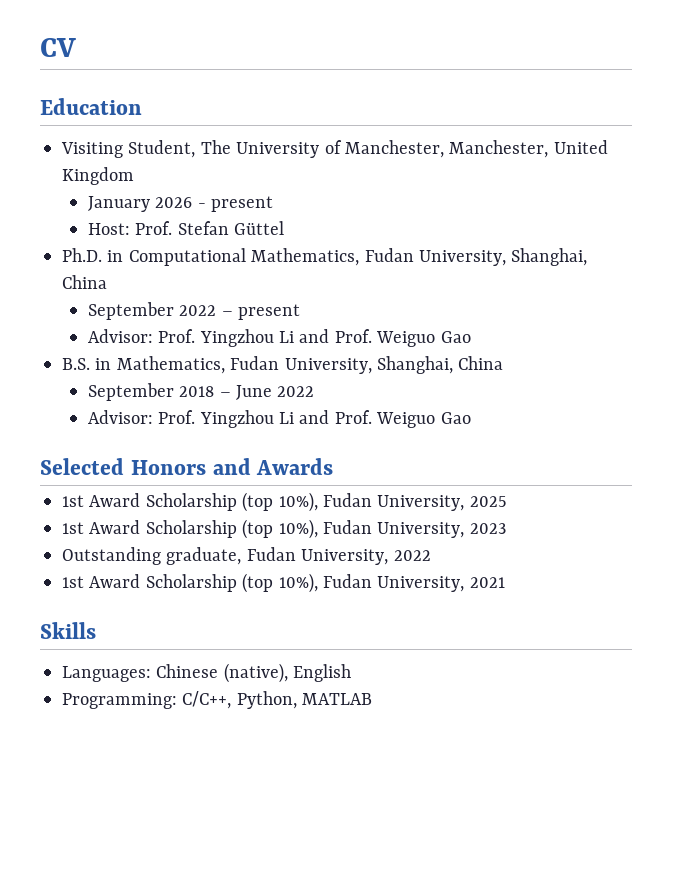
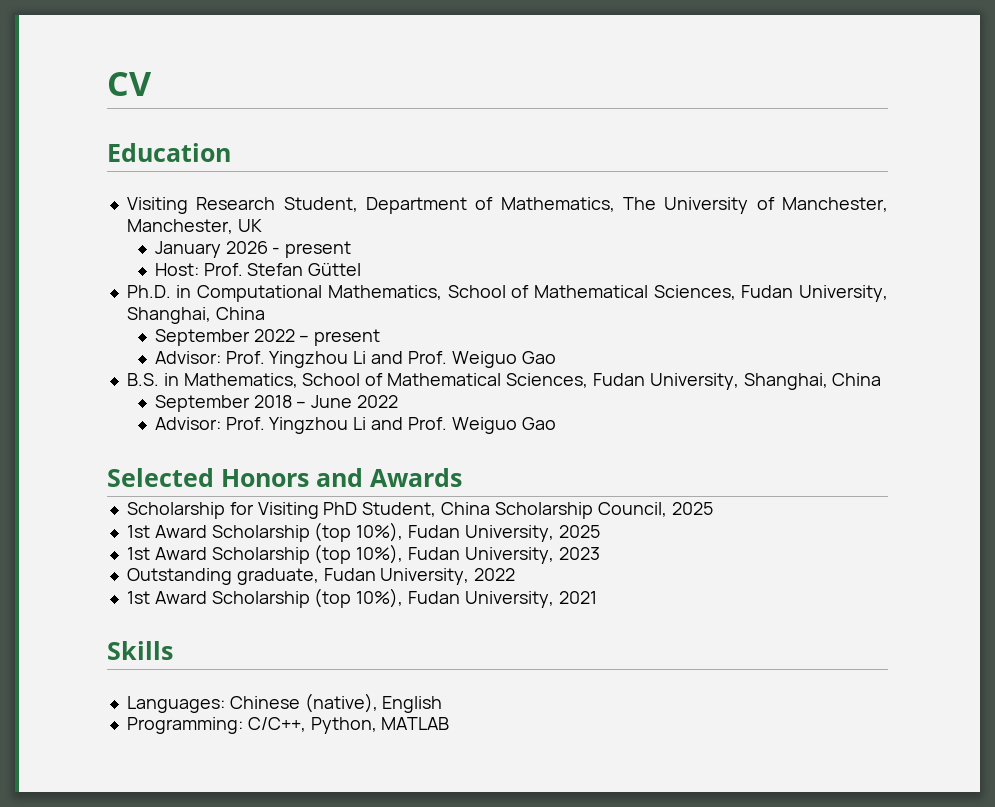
[128,140,196,158] Student, -> [196,197,615,214] Research Student, Department of Mathematics,
[553,140,608,154] [62,167,134,185] United Kingdom -> [237,219,262,232] UK
(360, 257) none -> [447,285,736,300] School of Mathematical Sciences,
(225, 365) none -> [302,373,588,388] School of Mathematical Sciences,
(334, 466) none -> [126,502,713,519] // Scholarship for Visiting PhD Student, China Scholarship Council, 2025

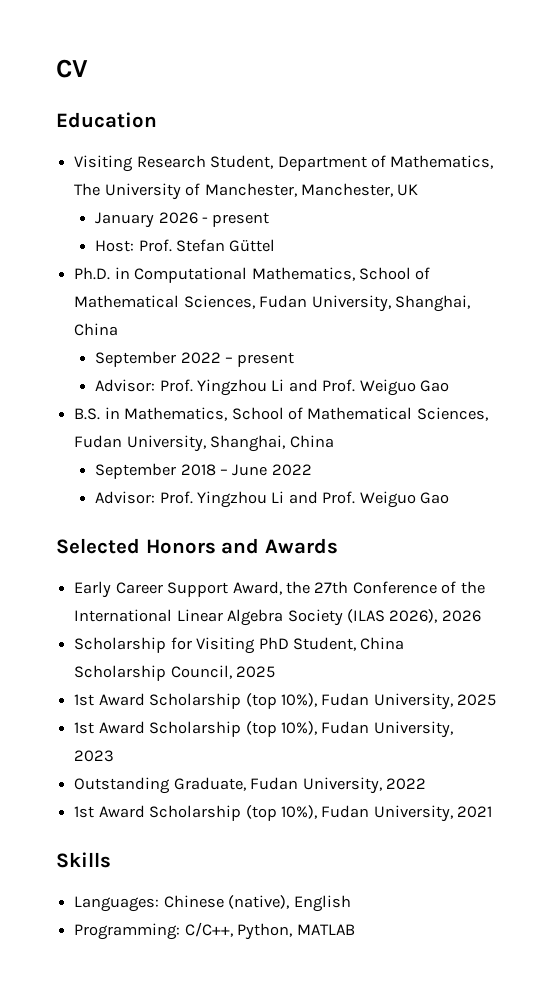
(462, 477) none -> [74,581,485,598] [74,609,481,626] // Early Career Support Award, the 27th Conference of the International Linear Algebra Society (ILAS 2026), 2026
[236,568,319,585] graduate, -> [173,777,246,791] Graduate,

